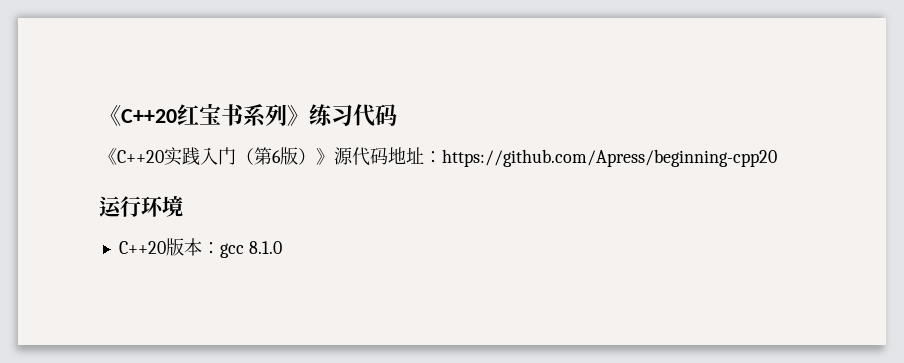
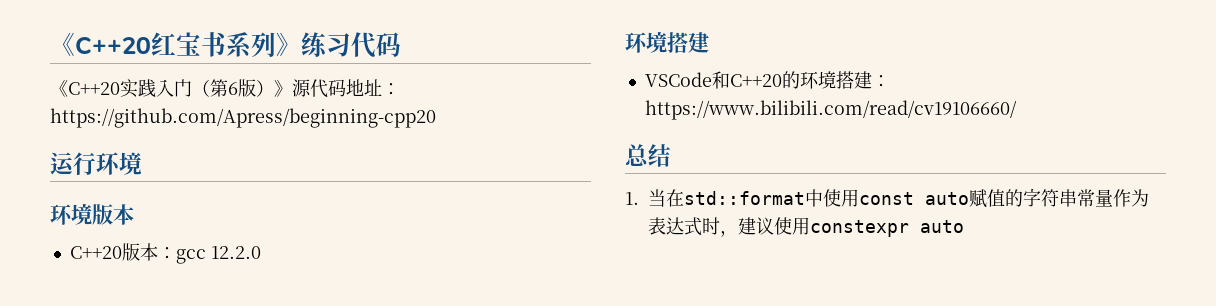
(183, 206) none -> [50,204,134,225] // 环境版本
[248,241,282,254] 8.1.0 -> [210,246,261,259] [625,32,709,53] [644,71,890,89] [644,100,1017,120] [625,144,671,167] [625,188,1149,208] [648,217,964,237] 12.2.0 // 环境搭建 // VSCode和C++20的环境搭建：https://www.bilibili.com/read/cv19106660/ // 总结 // 1.当在std::format中使用const auto赋值的字符串常量作为表达式时，建议使用constexpr auto

